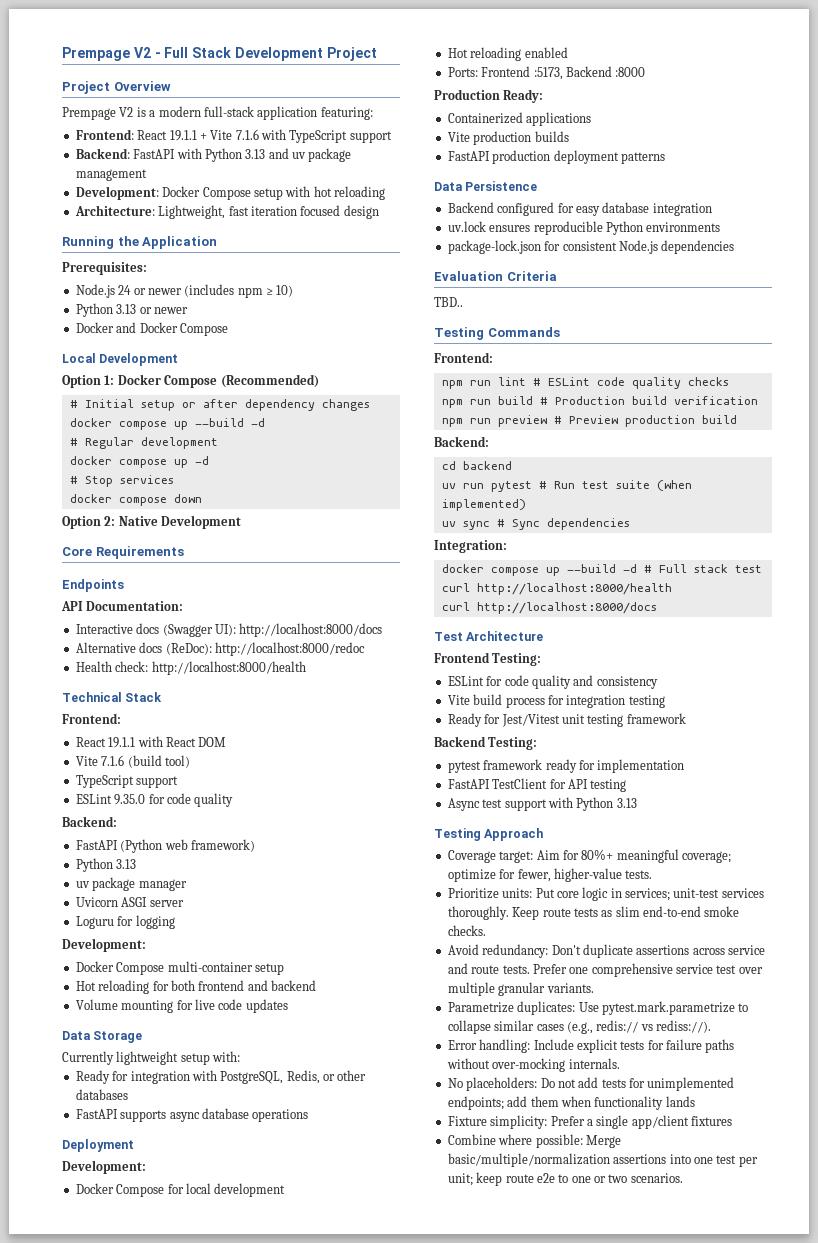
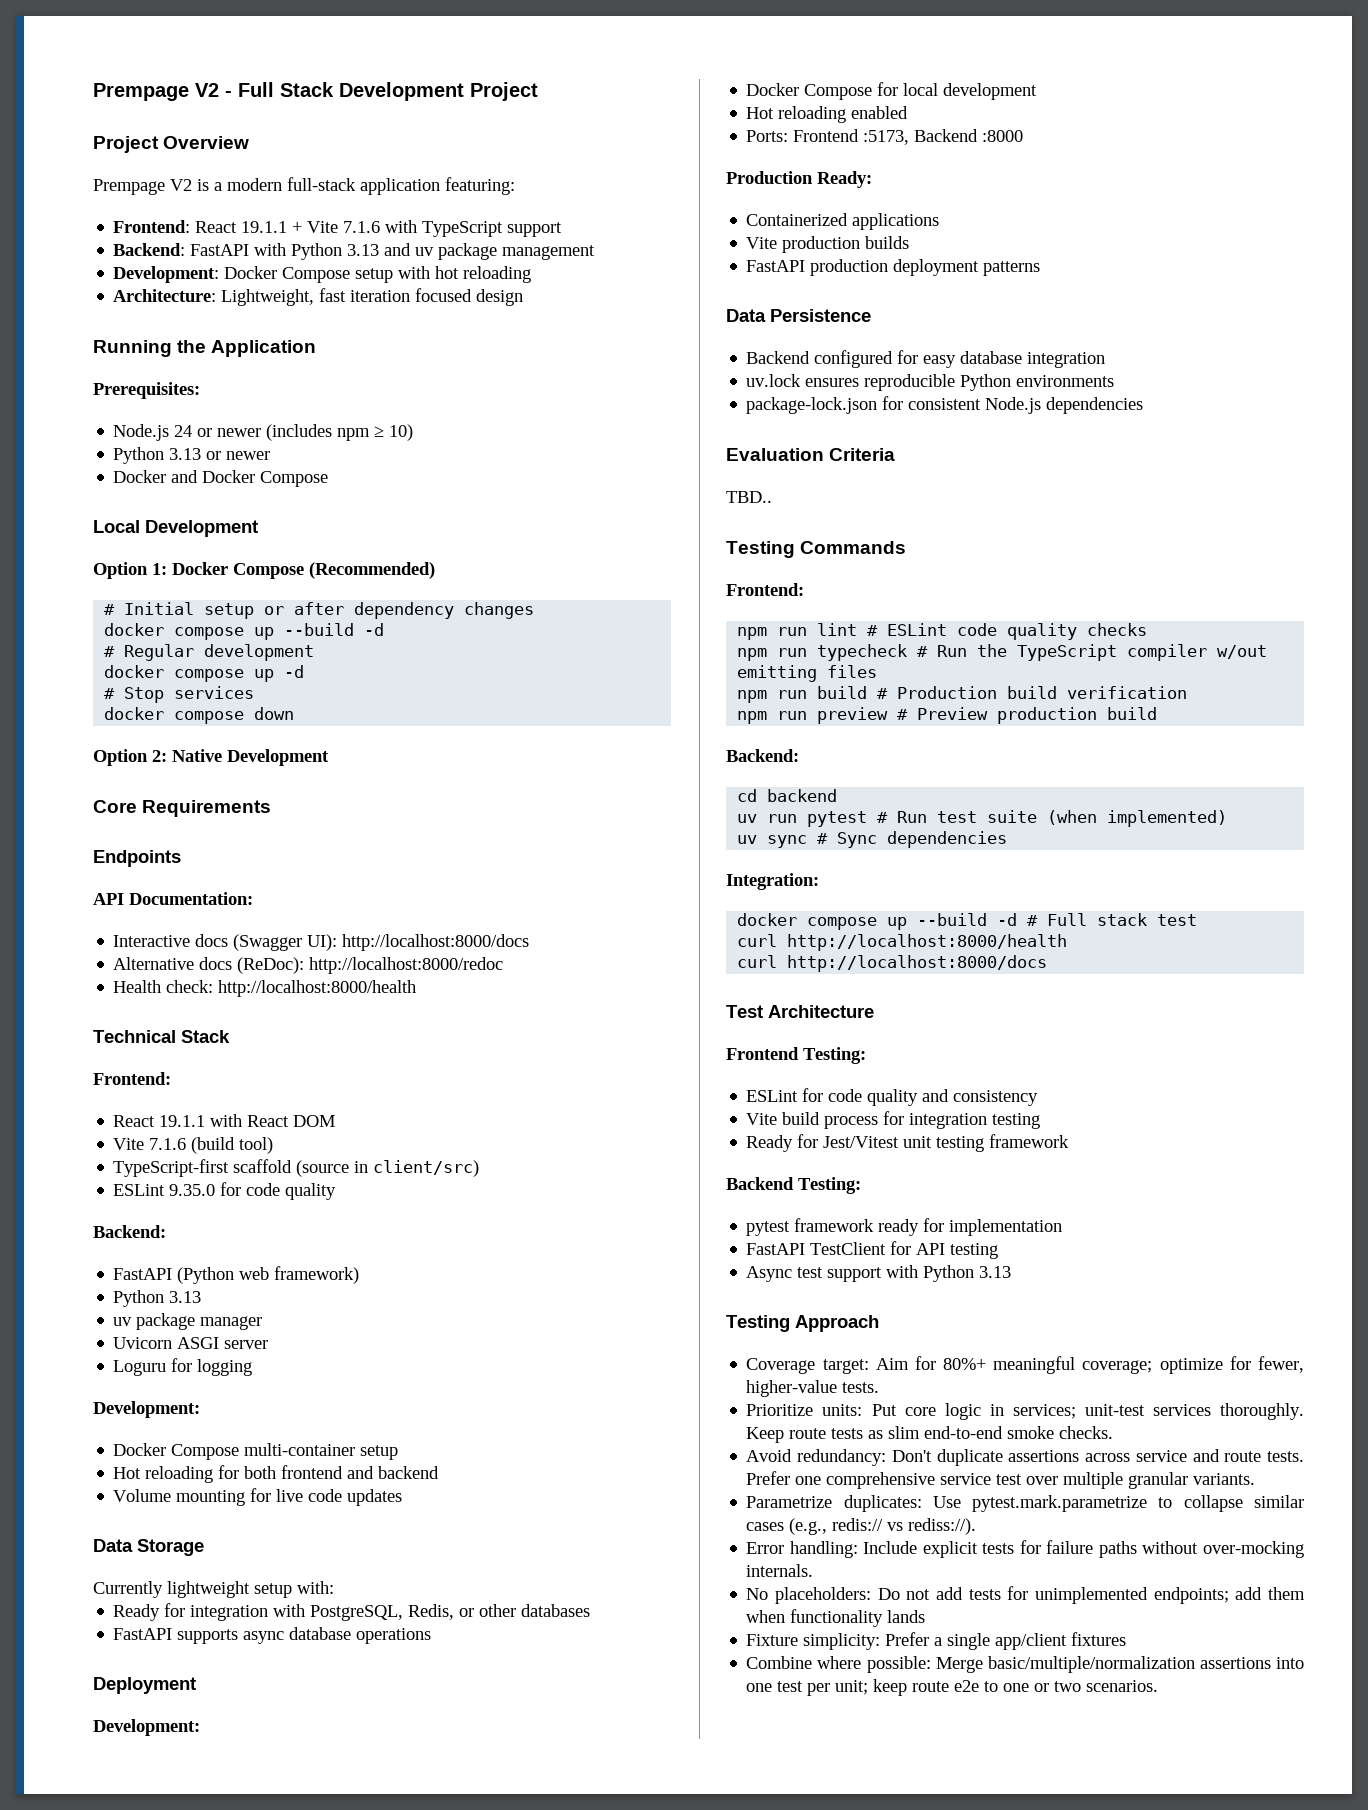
[75,775,179,788] TypeScript support -> [113,1159,480,1177] TypeScript-first scaffold (source in client/src)
(729, 381) none -> [737,644,1268,661] [737,665,878,682] // npm run typecheck # Run the TypeScript compiler w/out emitting files

